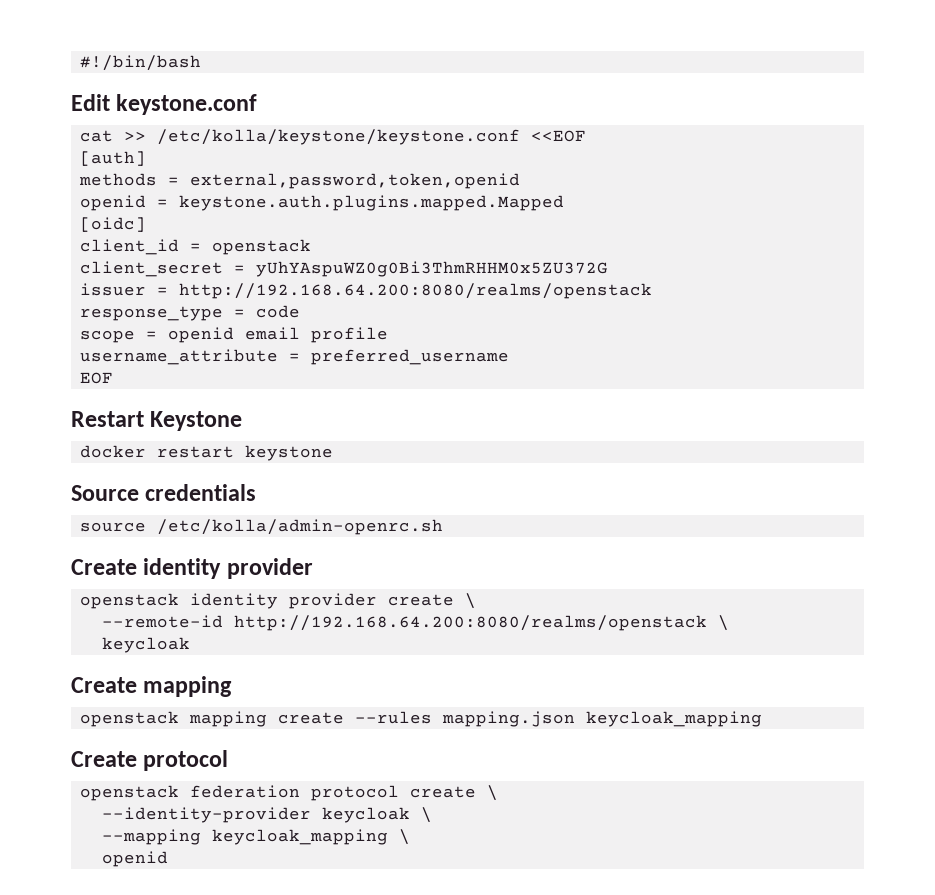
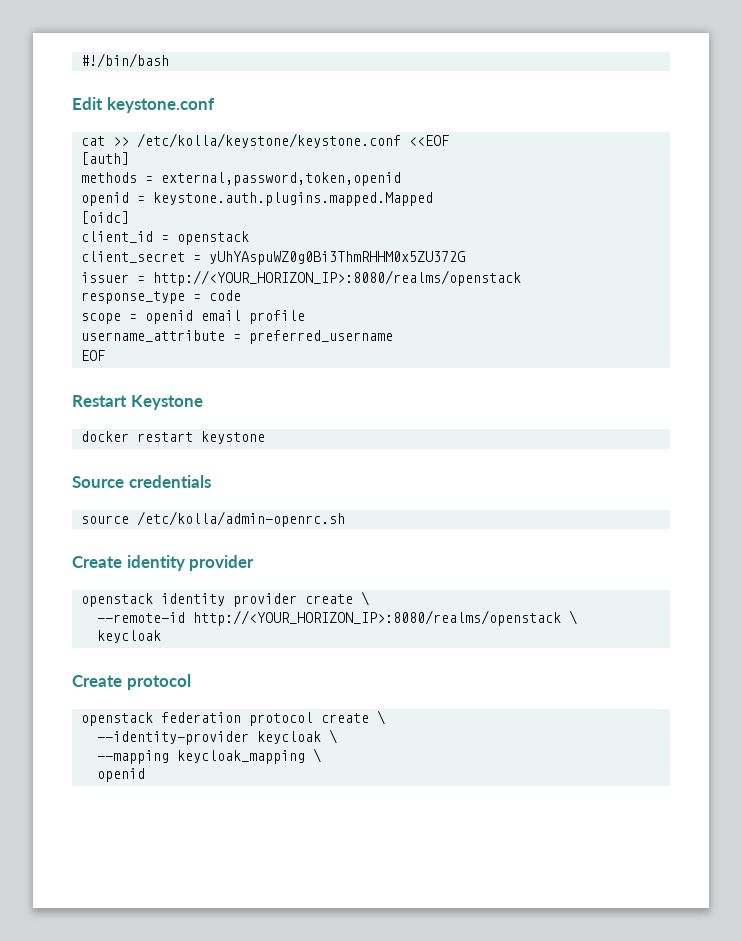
[179,283,653,299] http://192.168.64.200:8080/realms/openstack -> [152,270,521,286] http://<YOUR_HORIZON_IP>:8080/realms/openstack
[234,615,708,631] http://192.168.64.200:8080/realms/openstack -> [192,610,561,626] http://<YOUR_HORIZON_IP>:8080/realms/openstack
[71,676,233,697] [80,711,763,727] // Create mapping // openstack mapping create --rules mapping.json keycloak_mapping -> (161, 636) none

